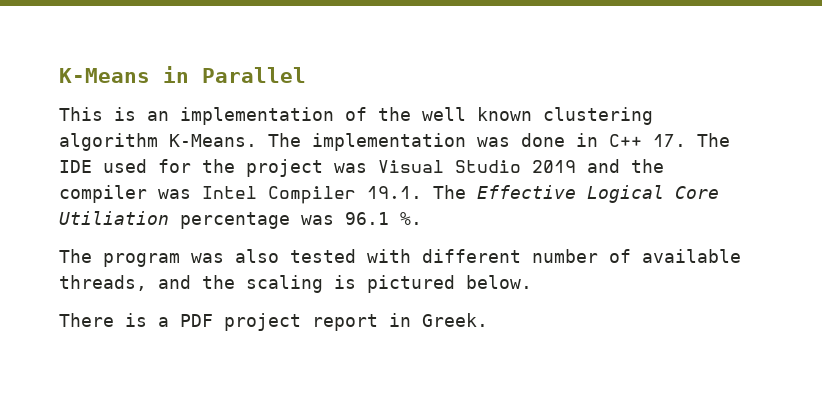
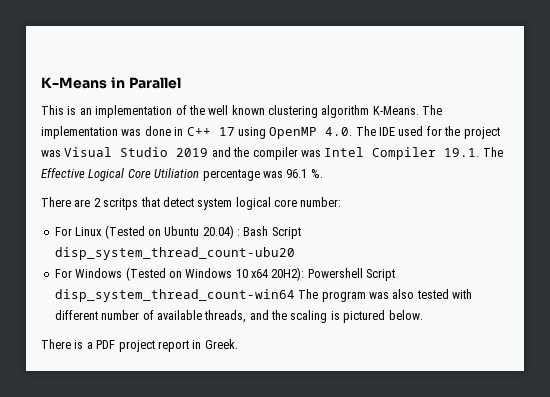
[653,134,686,147] 17. -> [218,127,353,139] 17 using OpenMP 4.0.
(422, 218) none -> [41,197,342,210] [54,225,301,239] [54,247,295,260] [54,267,396,281] [54,289,295,302] There are 2 scritps that detect system logical core number: // For Linux (Tested on Ubuntu 20.04) : Bash Script disp_system_thread_count-ubu20 // For Windows (Tested on Windows 10 x64 20H2): Powershell Script disp_system_thread_count-win64

